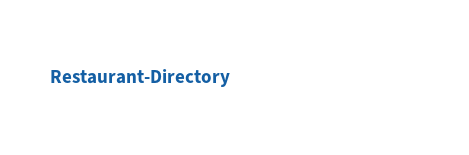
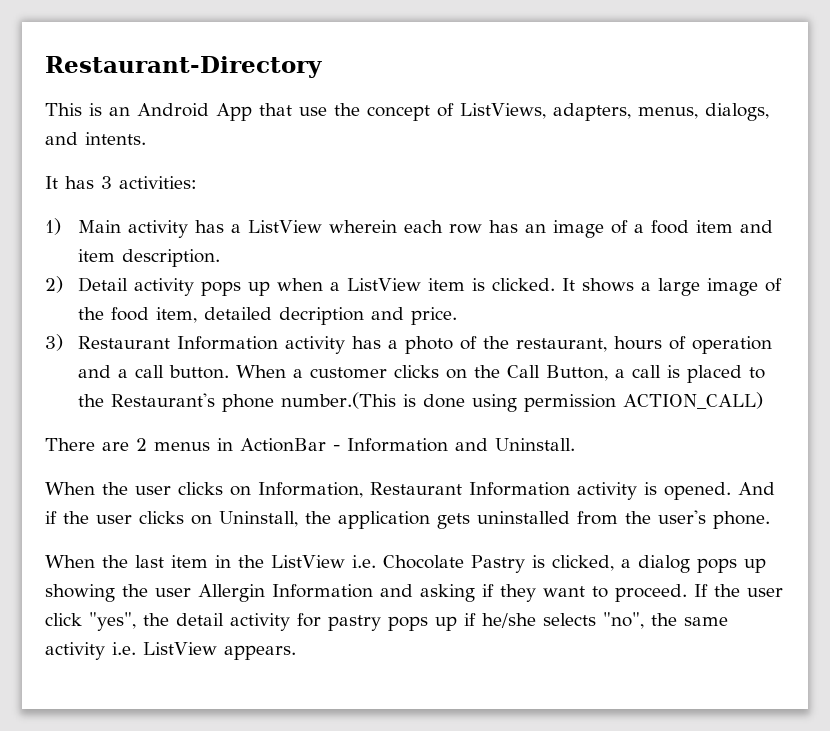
(230, 78) none -> [45,103,769,121] [45,132,146,145] [45,176,197,189] [45,218,774,238] [78,249,221,267] [45,276,783,296] [78,307,458,325] [45,334,773,354] [78,365,766,383] [78,392,764,412] [45,438,575,452] [45,482,775,500] [45,510,770,529] [45,555,766,573] [45,584,783,602] [45,612,728,631] [45,642,296,660] // This is an Android App that use the concept of ListViews, adapters, menus, dialogs, and intents. // It has 3 activities: // 1) Main activity has a ListView wherein each row has an image of a food item and item description. // 2) Detail activity pops up when a ListView item is clicked. It shows a large image of the food item, detailed decription and price. // 3) Restaurant Information activity has a photo of the restaurant, hours of operation and a call button. When a customer clicks on the Call Button, a call is placed to the Restaurant's phone number.(This is done using permission ACTION_CALL) // There are 2 menus in ActionBar - Information and Uninstall. // When the user clicks on Information, Restaurant Information activity is opened. And if the user clicks on Uninstall, the application gets uninstalled from the user's phone. // When the last item in the ListView i.e. Chocolate Pastry is clicked, a dialog pops up showing the user Allergin Information and asking if they want to proceed. If the user click "yes", the detail activity for pastry pops up if he/she selects "no", the same activity i.e. ListView appears.

